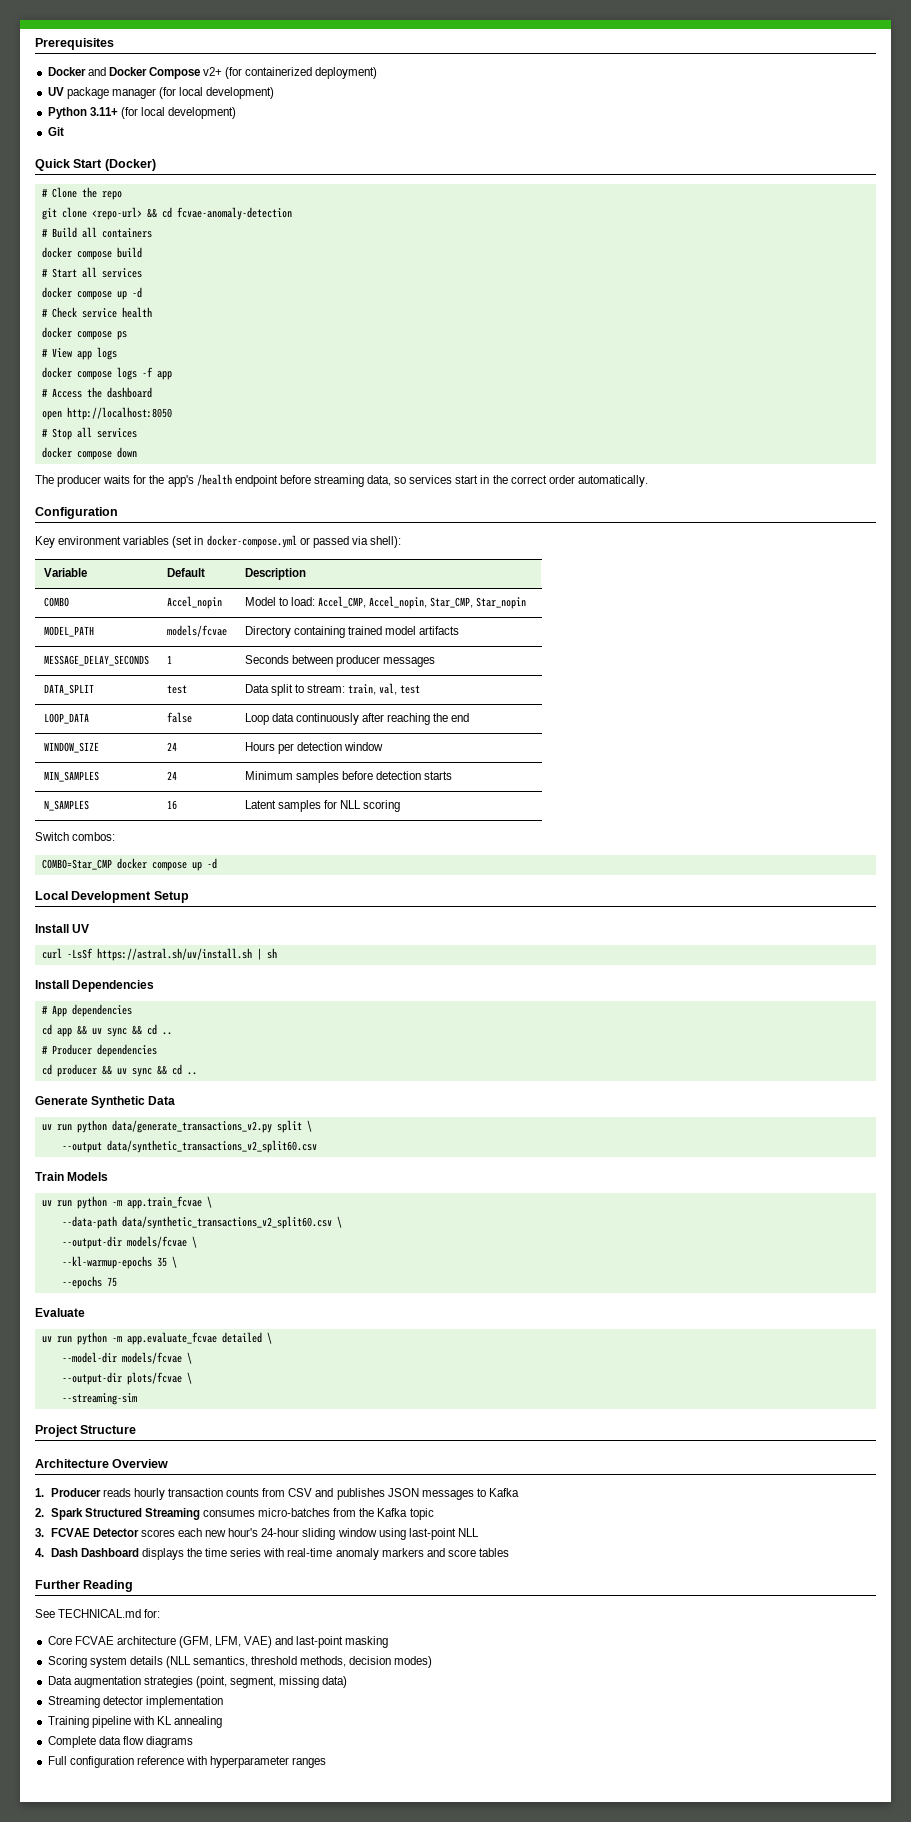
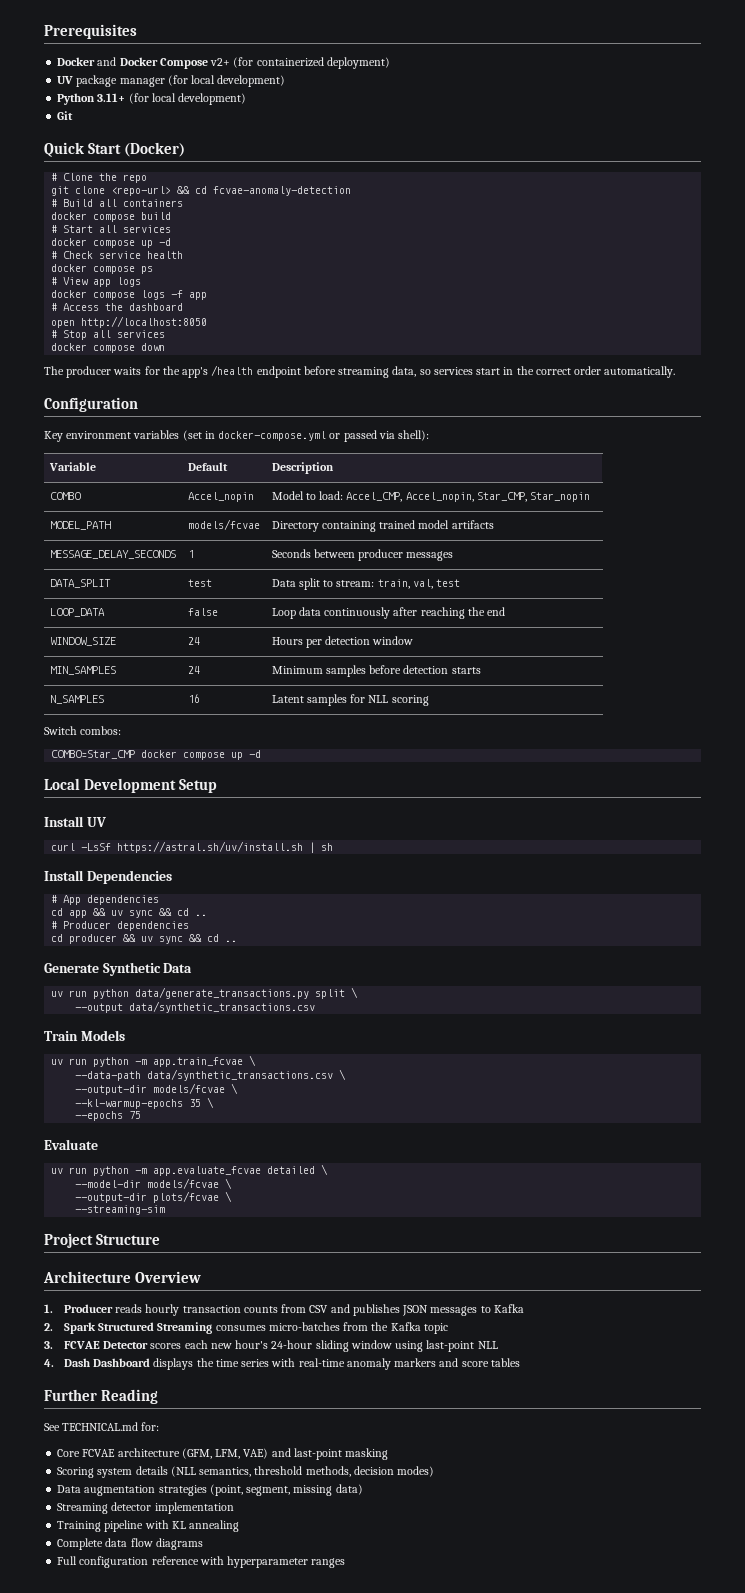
[111,1120,272,1133] data/generate_transactions_v2.py -> [135,987,310,999] data/generate_transactions.py
[106,1140,317,1153] data/synthetic_transactions_v2_split60.csv -> [129,1001,316,1013] data/synthetic_transactions.csv
[121,1216,332,1229] data/synthetic_transactions_v2_split60.csv -> [147,1069,334,1081] data/synthetic_transactions.csv

